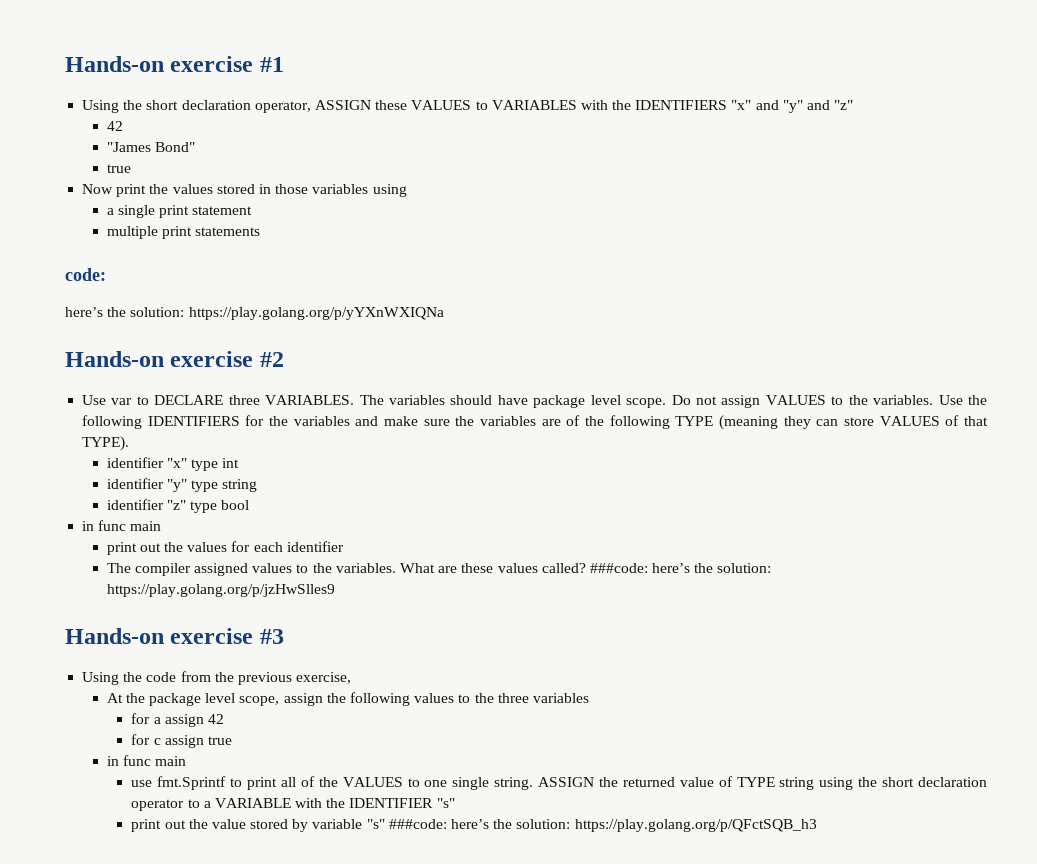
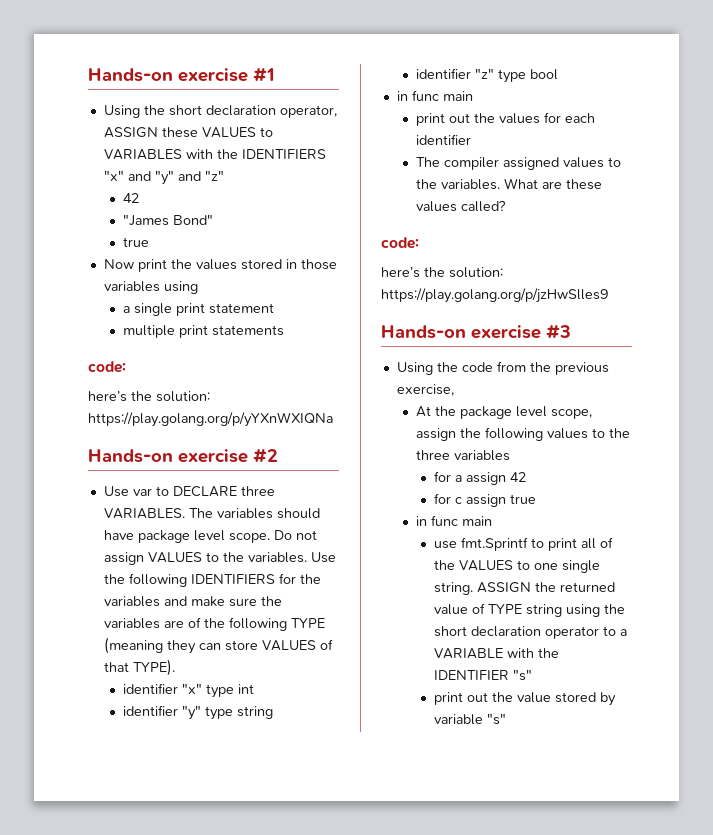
[589,563,648,573] ###code: -> [381,237,419,249] // code: //
[388,819,817,832] ###code: here’s the solution: https://play.golang.org/p/QFctSQB_h3 -> (507, 719) none

